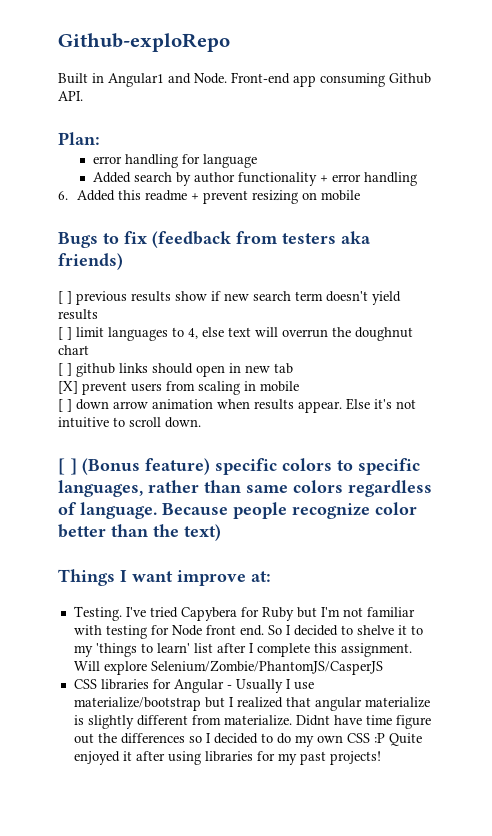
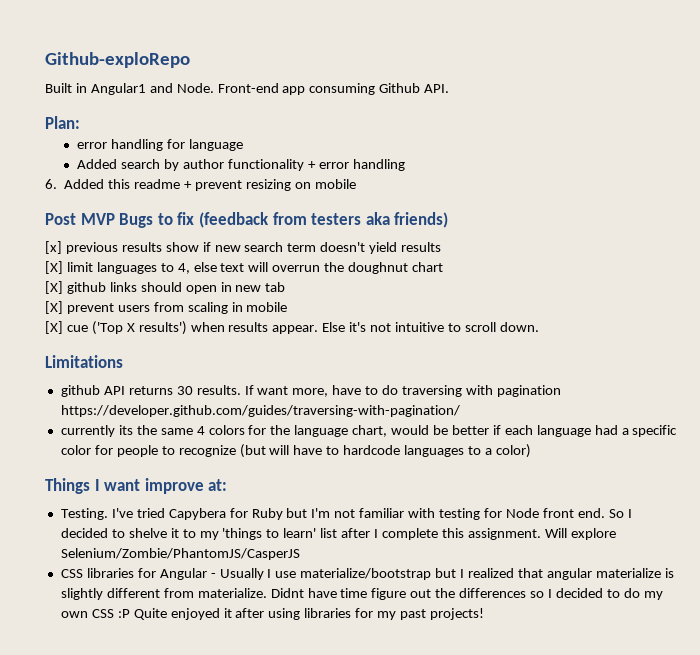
(360, 195) none -> [45,213,115,225] Post MVP
[58,291,72,304] [ ] -> [45,241,62,254] [x]
[58,327,72,340] [ ] -> [45,261,63,274] [X]
[58,363,72,376] [ ] -> [45,281,63,294] [X]
[58,399,213,412] [ ] down arrow animation -> [45,321,187,335] [X] cue ('Top X results')
[58,458,420,475] [58,480,432,497] [58,502,417,519] [58,524,221,541] [ ] (Bonus feature) specific colors to specific languages, rather than same colors regardless of language. Because people recognize color better than the text) -> [45,355,123,368] [60,385,561,397] [60,405,460,417] [60,425,678,437] [60,444,531,458] Limitations // github API returns 30 results. If want more, have to do traversing with pagination https://developer.github.com/guides/traversing-with-pagination/ // currently its the same 4 colors for the language chart, would be better if each language had a specific color for people to recognize (but will have to hardcode languages to a color)

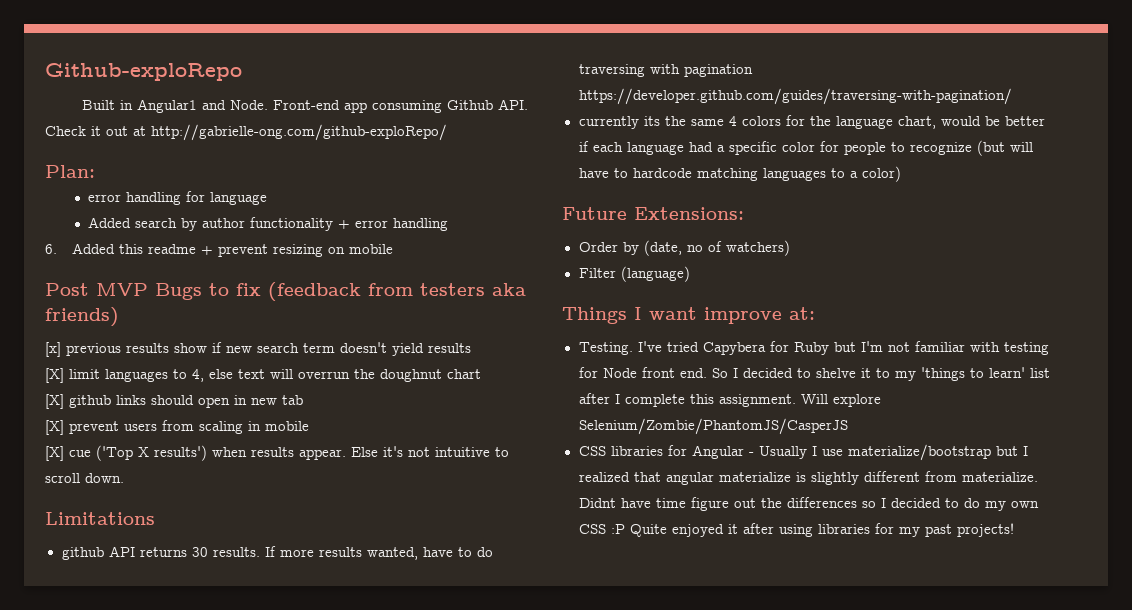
(450, 88) none -> [45,124,447,141] Check it out at http://gabrielle-ong.com/github-exploRepo/
[257,386,329,397] want more, -> [279,547,418,560] more results wanted,
(401, 450) none -> [696,168,758,181] matching
(531, 451) none -> [562,207,744,220] [578,240,790,256] [578,266,690,282] // Future Extensions: // Order by (date, no of watchers) // Filter (language)

